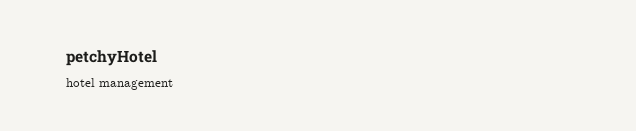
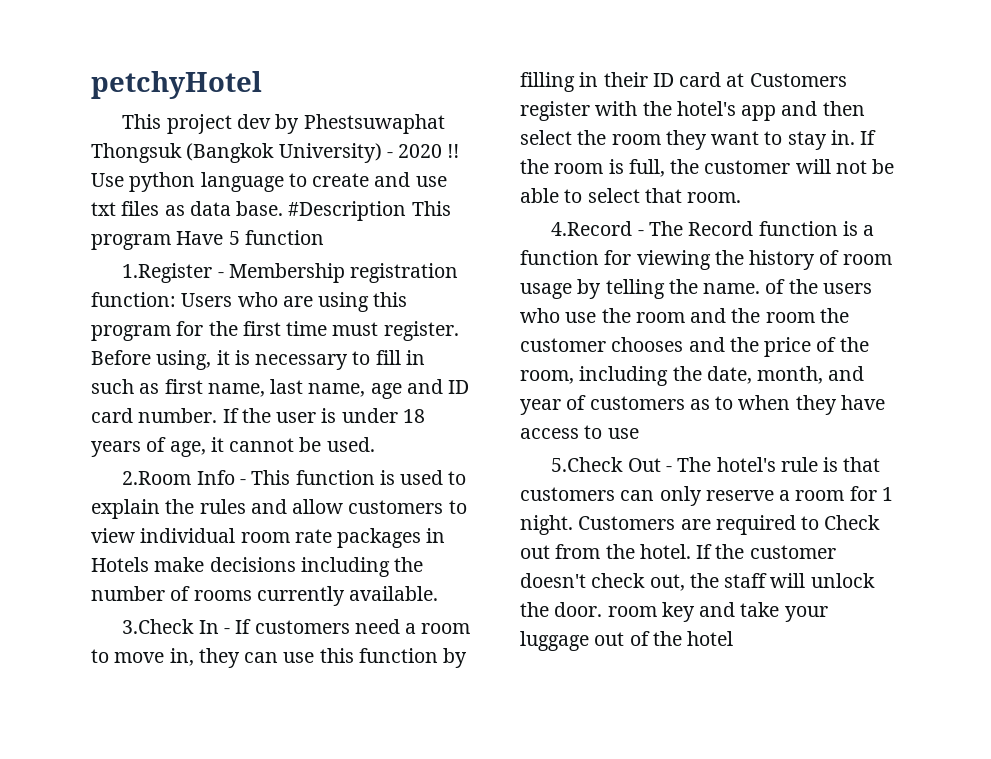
[66,78,173,90] hotel management -> [122,114,445,134] [91,143,460,163] [91,172,447,192] [91,201,451,221] [91,230,324,250] [122,263,459,283] [91,292,408,312] [91,321,459,341] [91,350,425,370] [91,379,470,399] [91,408,425,423] [91,437,375,457] [122,470,467,485] [91,499,467,519] [91,528,446,548] [91,557,424,577] [91,586,439,606] [122,619,471,634] [91,648,468,668] [520,72,847,92] [520,101,865,121] [520,130,877,150] [520,159,895,177] [520,188,742,203] [551,221,875,236] [520,250,892,270] [520,279,872,299] [520,308,849,323] [520,337,869,357] [520,366,865,386] [520,395,885,415] [520,425,639,439] [551,457,881,472] [520,486,893,506] [520,515,881,535] [520,544,836,559] [520,573,875,591] [520,602,828,622] [520,631,734,651] This project dev by Phestsuwaphat Thongsuk (Bangkok University) - 2020 !! Use python language to create and use txt files as data base. #Description This program Have 5 function // 1.Register - Membership registration function: Users who are using this program for the first time must register. Before using, it is necessary to fill in such as first name, last name, age and ID card number. If the user is under 18 years of age, it cannot be used. // 2.Room Info - This function is used to explain the rules and allow customers to view individual room rate packages in Hotels make decisions including the number of rooms currently available. // 3.Check In - If customers need a room to move in, they can use this function by filling in their ID card at Customers register with the hotel's app and then select the room they want to stay in. If the room is full, the customer will not be able to select that room. // 4.Record - The Record function is a function for viewing the history of room usage by telling the name. of the users who use the room and the room the customer chooses and the price of the room, including the date, month, and year of customers as to when they have access to use // 5.Check Out - The hotel's rule is that customers can only reserve a room for 1 night. Customers are required to Check out from the hotel. If the customer doesn't check out, the staff will unlock the door. room key and take your luggage out of the hotel

